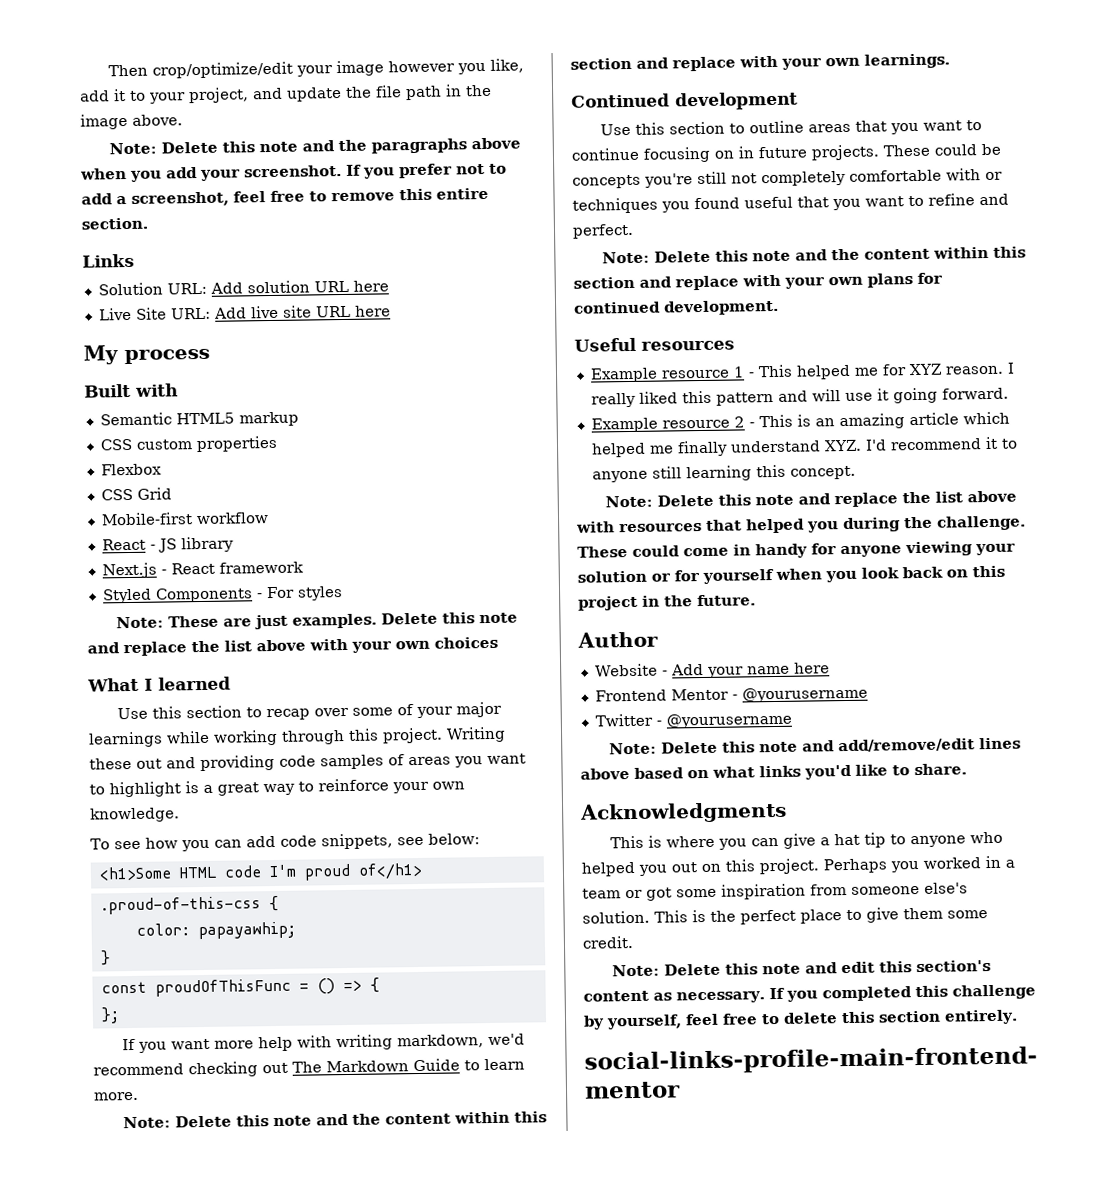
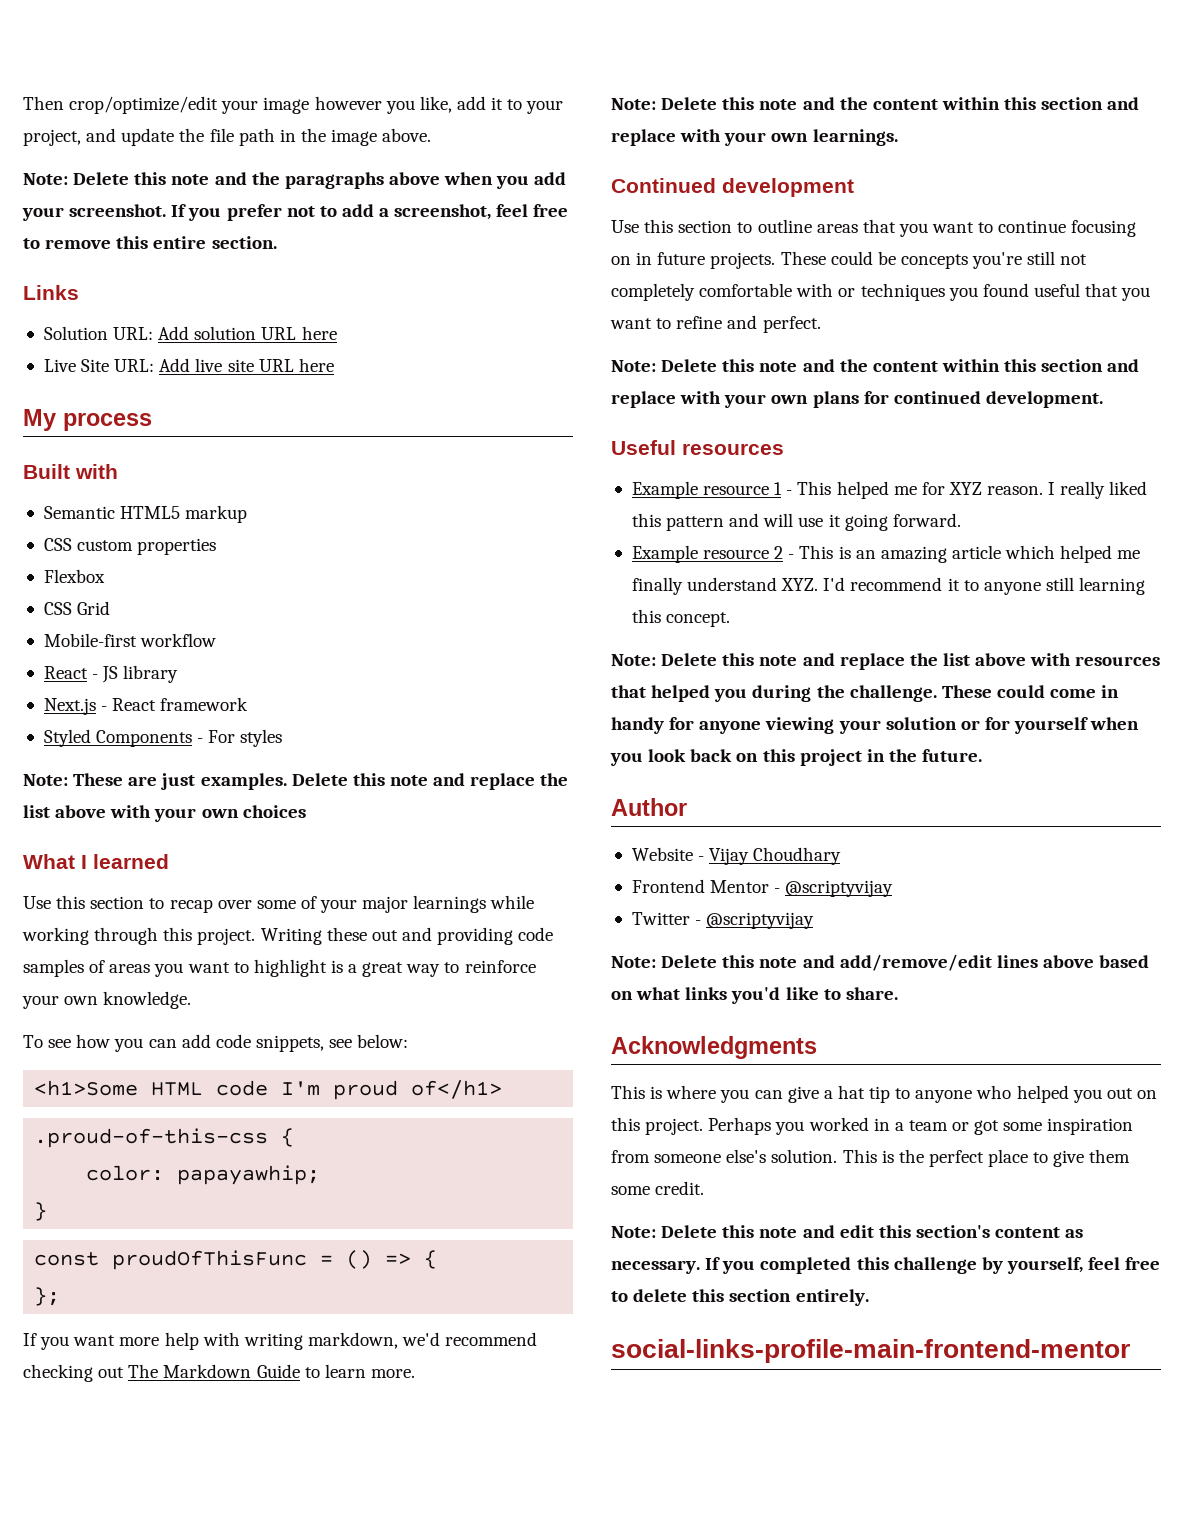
[670,662,830,678] Add your name here -> [709,847,842,865] Vijay Choudhary
[741,686,868,703] @yourusername -> [785,880,894,897] @scriptyvijay
[665,712,792,729] @yourusername -> [706,912,815,929] @scriptyvijay

